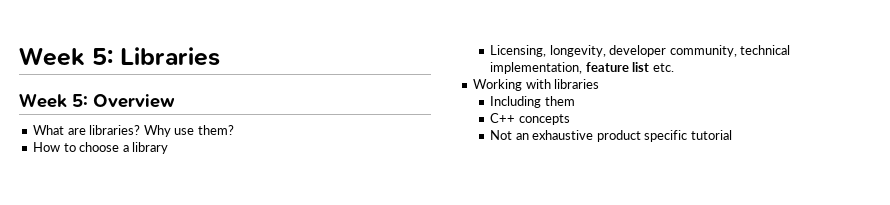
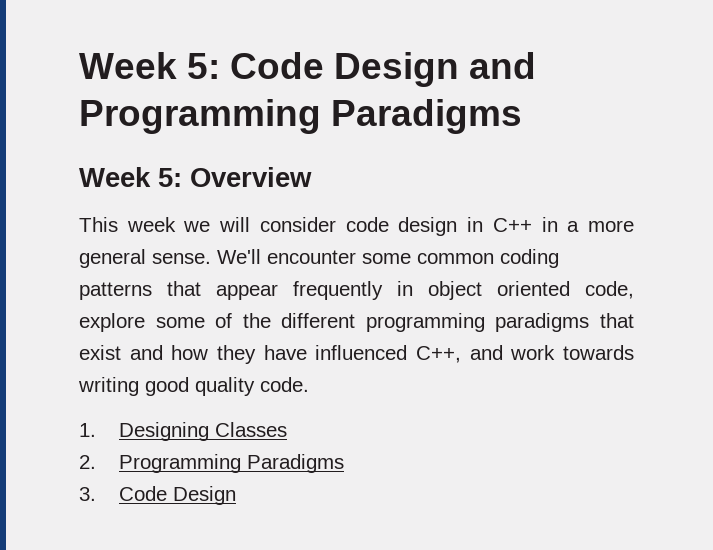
[19,47,220,66] [19,93,175,108] [33,125,234,137] [33,142,169,154] [490,45,791,57] [490,62,674,74] [473,79,600,91] [490,96,575,108] [490,113,570,125] [490,130,732,142] Week 5: Libraries // Week 5: Overview // What are libraries? Why use them? // How to choose a library // Licensing, longevity, developer community, technical implementation, feature list etc. // Working with libraries // Including them // C++ concepts // Not an exhaustive product specific tutorial -> [79,52,536,87] [79,99,522,134] [79,167,312,187] [79,217,635,236] [79,249,559,268] [79,281,634,300] [79,313,634,332] [79,345,634,364] [78,377,309,396] [79,422,288,441] [79,454,345,473] [79,486,237,505] Week 5: Code Design and Programming Paradigms // Week 5: Overview // This week we will consider code design in C++ in a more general sense. We'll encounter some common coding patterns that appear frequently in object oriented code, explore some of the different programming paradigms that exist and how they have influenced C++, and work towards writing good quality code. // 1. Designing Classes // 2. Programming Paradigms // 3. Code Design

